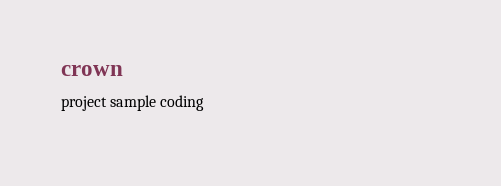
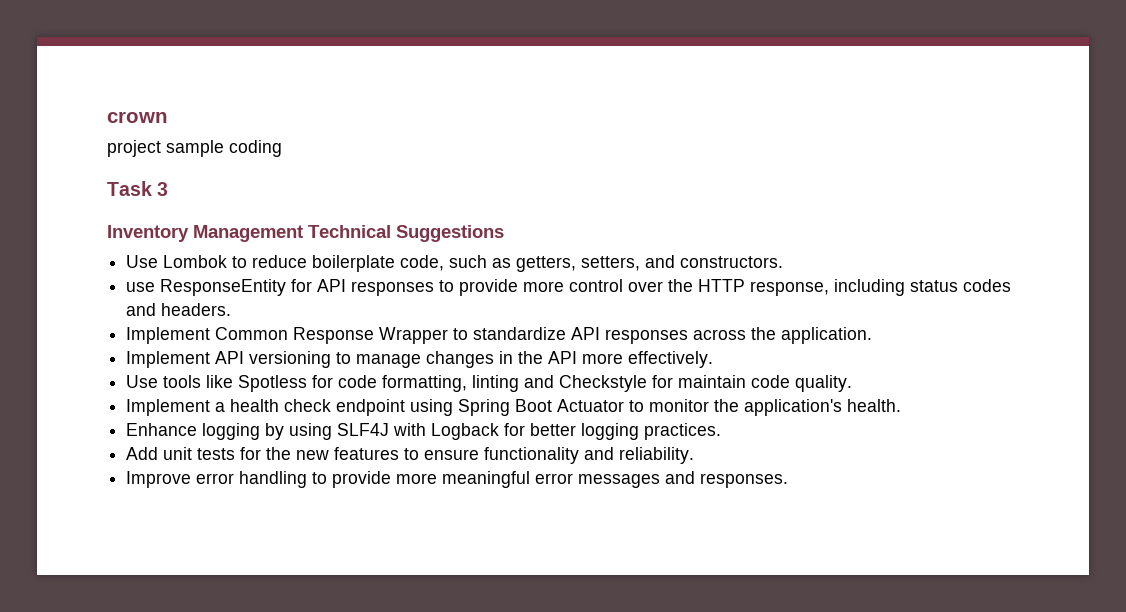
(205, 103) none -> [107,181,169,196] [107,225,504,242] [126,255,784,272] [126,279,1012,296] [126,303,232,316] [126,327,873,344] [126,351,714,368] [126,375,853,392] [126,399,902,416] [126,423,722,440] [126,447,695,464] [126,471,789,488] // Task 3 // Inventory Management Technical Suggestions // Use Lombok to reduce boilerplate code, such as getters, setters, and constructors. // use ResponseEntity for API responses to provide more control over the HTTP response, including status codes and headers. // Implement Common Response Wrapper to standardize API responses across the application. // Implement API versioning to manage changes in the API more effectively. // Use tools like Spotless for code formatting, linting and Checkstyle for maintain code quality. // Implement a health check endpoint using Spring Boot Actuator to monitor the application's health. // Enhance logging by using SLF4J with Logback for better logging practices. // Add unit tests for the new features to ensure functionality and reliability. // Improve error handling to provide more meaningful error messages and responses.

